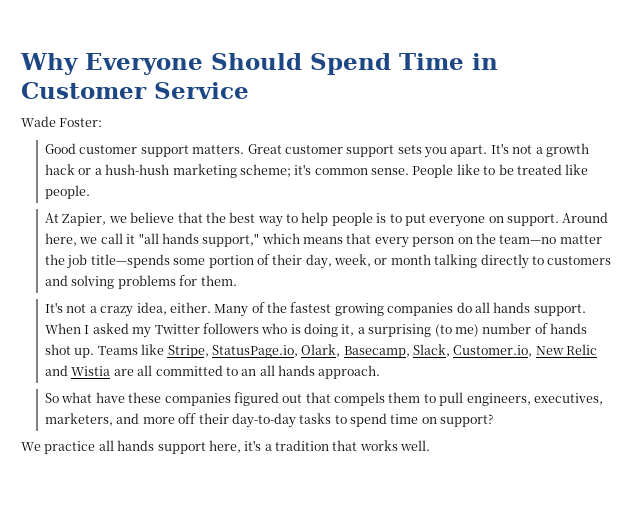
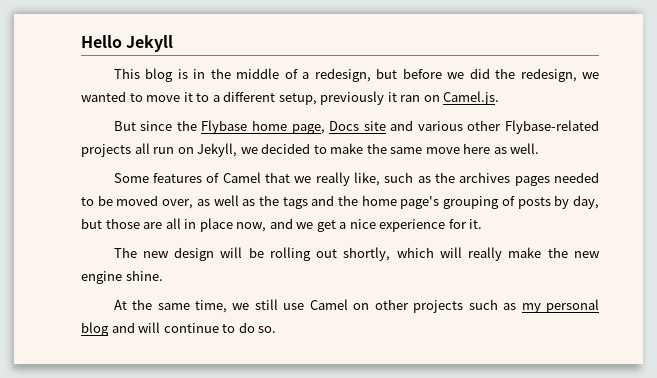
[20,53,498,75] [21,82,249,99] [21,116,103,127] [44,143,589,158] [44,164,589,178] [44,185,90,199] [44,212,609,227] [44,233,602,248] [44,254,612,269] [44,275,237,289] [44,302,586,317] [44,323,587,338] [44,344,598,358] [44,365,381,379] [44,392,603,406] [44,413,494,428] [21,440,431,454] Why Everyone Should Spend Time in Customer Service // Wade Foster: // Good customer support matters. Great customer support sets you apart. It's not a growth hack or a hush-hush marketing scheme; it's common sense. People like to be treated like people. // At Zapier, we believe that the best way to help people is to put everyone on support. Around here, we call it "all hands support," which means that every person on the team—no matter the job title—spends some portion of their day, week, or month talking directly to customers and solving problems for them. // It's not a crazy idea, either. Many of the fastest growing companies do all hands support. When I asked my Twitter followers who is doing it, a surprising (to me) number of hands shot up. Teams like Stripe, StatusPage.io, Olark, Basecamp, Slack, Customer.io, New Relic and Wistia are all committed to an all hands approach. // So what have these companies figured out that compels them to pull engineers, executives, marketers, and more off their day-to-day tasks to spend time on support? // We practice all hands support here, it's a tradition that works well. -> [81,35,174,52] [113,68,599,82] [81,91,500,105] [113,120,599,134] [81,143,540,157] [113,172,599,186] [81,195,599,209] [81,218,483,232] [113,247,601,261] [81,270,163,284] [113,299,599,313] [81,322,277,336] Hello Jekyll // This blog is in the middle of a redesign, but before we did the redesign, we wanted to move it to a different setup, previously it ran on Camel.js. // But since the Flybase home page, Docs site and various other Flybase-related projects all run on Jekyll, we decided to make the same move here as well. // Some features of Camel that we really like, such as the archives pages needed to be moved over, as well as the tags and the home page's grouping of posts by day, but those are all in place now, and we get a nice experience for it. // The new design will be rolling out shortly, which will really make the new engine shine. // At the same time, we still use Camel on other projects such as my personal blog and will continue to do so.

